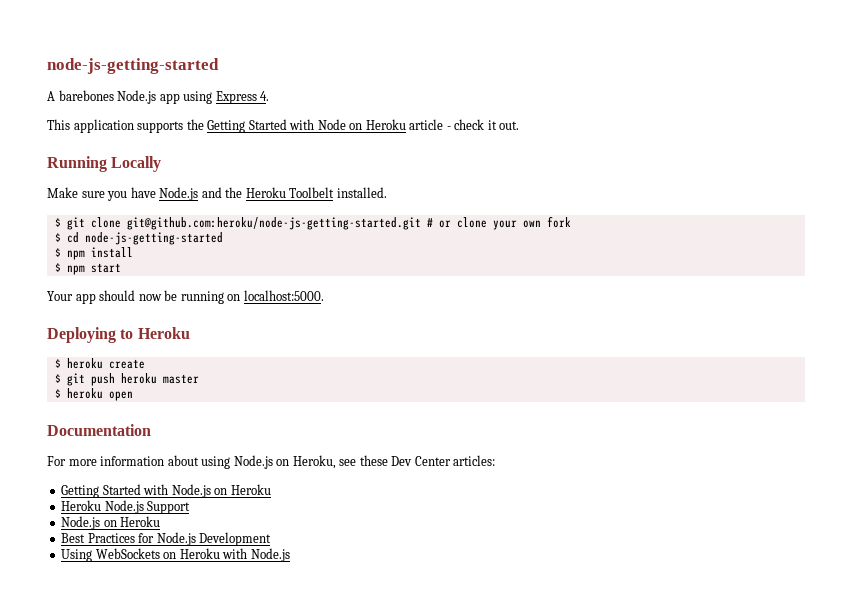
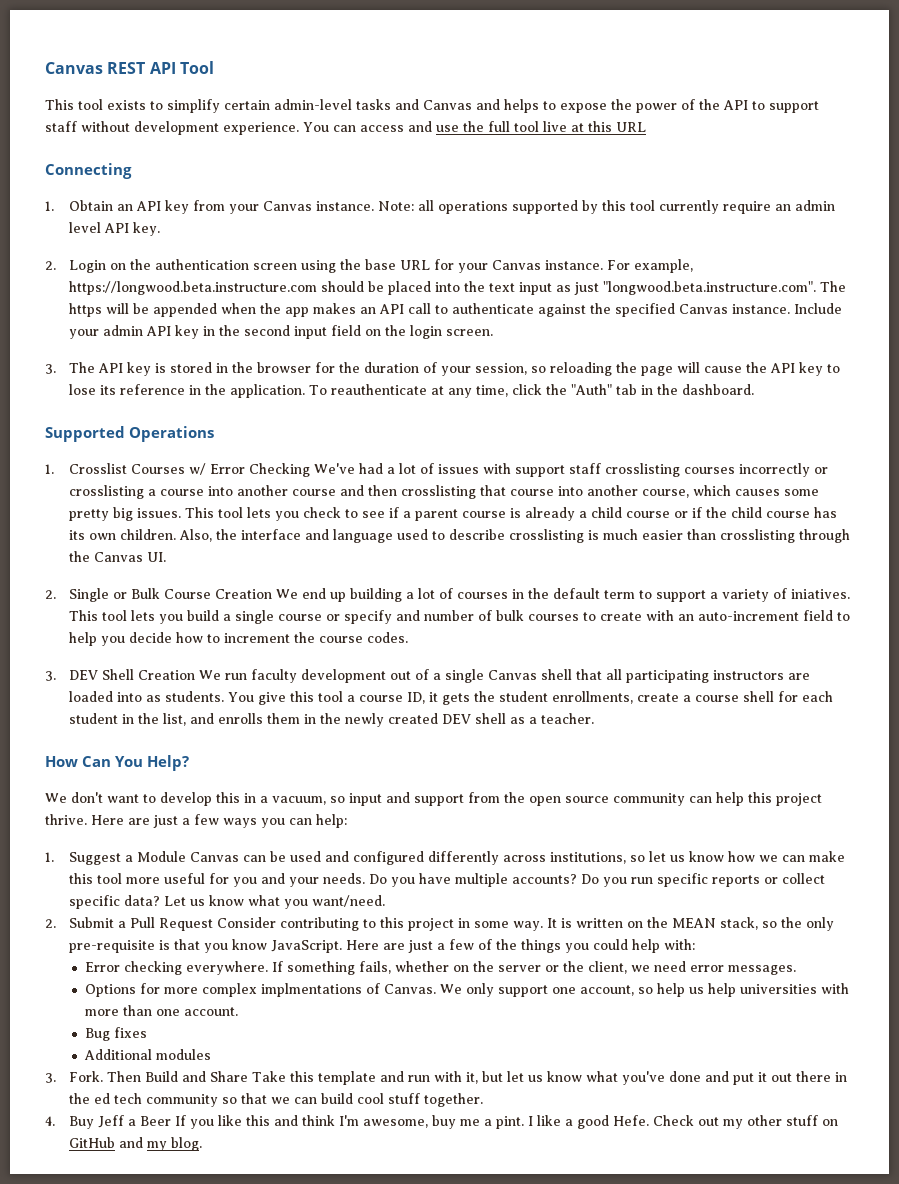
[47,58,219,74] [47,90,270,104] [47,119,520,133] [47,156,162,172] [47,187,387,201] [54,216,571,230] [54,232,223,245] [54,247,133,260] [54,263,121,275] [47,290,324,304] [47,327,190,343] [54,358,145,369] [54,373,199,386] [54,388,133,401] [47,424,151,436] [47,455,496,469] [61,484,271,498] [61,500,191,514] [61,516,161,530] [61,532,272,546] [61,548,290,562] node-js-getting-started // A barebones Node.js app using Express 4. // This application supports the Getting Started with Node on Heroku article - check it out. // Running Locally // Make sure you have Node.js and the Heroku Toolbelt installed. // $ git clone git@github.com:heroku/node-js-getting-started.git # or clone your own fork // $ cd node-js-getting-started // $ npm install // $ npm start // Your app should now be running on localhost:5000. // Deploying to Heroku // $ heroku create // $ git push heroku master // $ heroku open // Documentation // For more information about using Node.js on Heroku, see these Dev Center articles: // Getting Started with Node.js on Heroku // Heroku Node.js Support // Node.js on Heroku // Best Practices for Node.js Development // Using WebSockets on Heroku with Node.js -> [45,61,214,74] [45,99,819,113] [45,121,646,135] [45,163,132,179] [45,200,836,214] [69,222,161,236] [45,259,694,273] [69,281,847,295] [69,303,843,317] [69,325,494,339] [45,362,841,376] [69,384,755,398] [45,426,215,442] [45,463,829,477] [69,485,820,499] [69,507,838,521] [69,529,851,543] [69,551,167,562] [45,588,851,602] [69,610,851,624] [69,632,409,646] [45,669,811,683] [69,691,834,705] [69,713,595,727] [45,755,190,771] [45,792,822,806] [45,814,347,828] [45,851,846,865] [69,873,826,887] [69,895,386,909] [45,917,835,931] [69,939,696,953] [84,961,796,975] [84,983,849,997] [84,1005,238,1016] [84,1027,147,1041] [83,1049,211,1060] [45,1071,848,1085] [69,1093,484,1107] [45,1115,839,1129] [69,1137,203,1151] Canvas REST API Tool // This tool exists to simplify certain admin-level tasks and Canvas and helps to expose the power of the API to support staff without development experience. You can access and use the full tool live at this URL // Connecting // 1. Obtain an API key from your Canvas instance. Note: all operations supported by this tool currently require an admin level API key. // 2. Login on the authentication screen using the base URL for your Canvas instance. For example, https://longwood.beta.instructure.com should be placed into the text input as just "longwood.beta.instructure.com". The https will be appended when the app makes an API call to authenticate against the specified Canvas instance. Include your admin API key in the second input field on the login screen. // 3. The API key is stored in the browser for the duration of your session, so reloading the page will cause the API key to lose its reference in the application. To reauthenticate at any time, click the "Auth" tab in the dashboard. // Supported Operations // 1. Crosslist Courses w/ Error Checking We've had a lot of issues with support staff crosslisting courses incorrectly or crosslisting a course into another course and then crosslisting that course into another course, which causes some pretty big issues. This tool lets you check to see if a parent course is already a child course or if the child course has its own children. Also, the interface and language used to describe crosslisting is much easier than crosslisting through the Canvas UI. // 2. Single or Bulk Course Creation We end up building a lot of courses in the default term to support a variety of iniatives. This tool lets you build a single course or specify and number of bulk courses to create with an auto-increment field to help you decide how to increment the course codes. // 3. DEV Shell Creation We run faculty development out of a single Canvas shell that all participating instructors are loaded into as students. You give this tool a course ID, it gets the student enrollments, create a course shell for each student in the list, and enrolls them in the newly created DEV shell as a teacher. // How Can You Help? // We don't want to develop this in a vacuum, so input and support from the open source community can help this project thrive. Here are just a few ways you can help: // 1. Suggest a Module Canvas can be used and configured differently across institutions, so let us know how we can make this tool more useful for you and your needs. Do you have multiple accounts? Do you run specific reports or collect specific data? Let us know what you want/need. // 2. Submit a Pull Request Consider contributing to this project in some way. It is written on the MEAN stack, so the only pre-requisite is that you know JavaScript. Here are just a few of the things you could help with: // Error checking everywhere. If something fails, whether on the server or the client, we need error messages. // Options for more complex implmentations of Canvas. We only support one account, so help us help universities with more than one account. // Bug fixes // Additional modules // 3. Fork. Then Build and Share Take this template and run with it, but let us know what you've done and put it out there in the ed tech community so that we can build cool stuff together. // 4. Buy Jeff a Beer If you like this and think I'm awesome, buy me a pint. I like a good Hefe. Check out my other stuff on GitHub and my blog.

